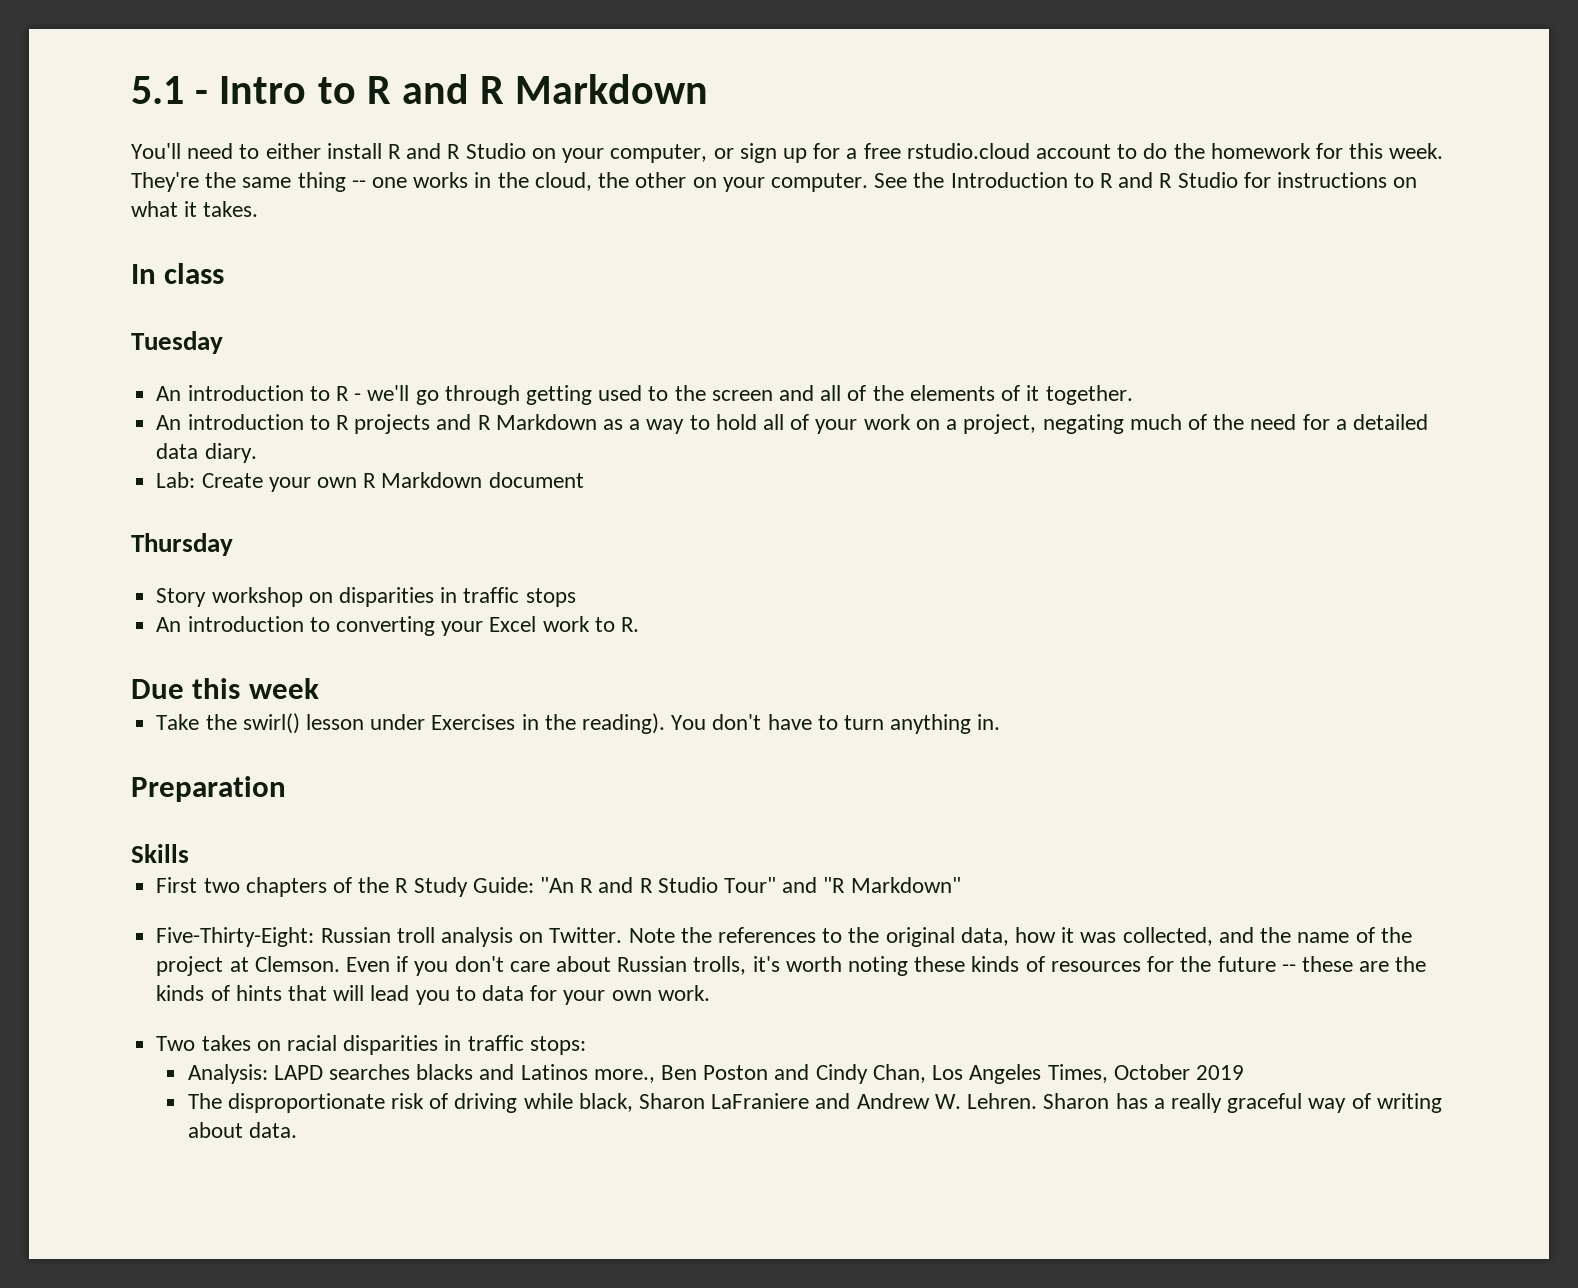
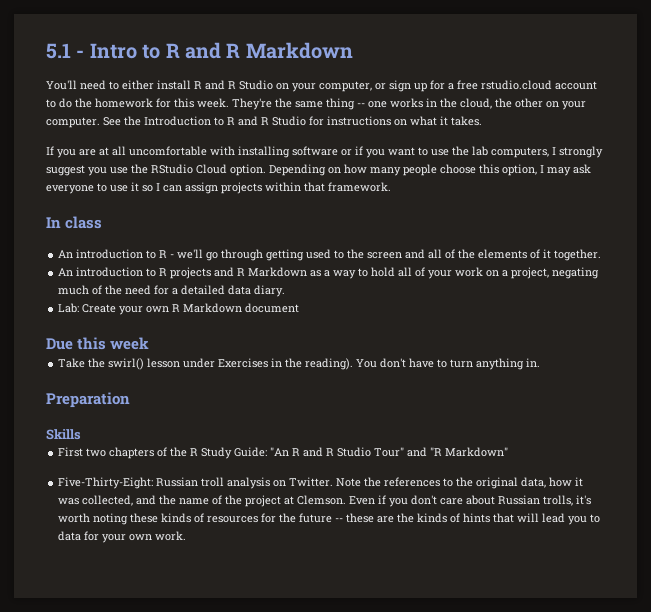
(259, 209) none -> [46,146,603,158] [46,164,591,176] [46,182,391,194] // If you are at all uncomfortable with installing software or if you want to use the lab computers, I strongly suggest you use the RStudio Cloud option. Depending on how many people choose this option, I may ask everyone to use it so I can assign projects within that framework.
[131,331,223,354] // Tuesday -> (103, 222) none
[131,533,233,556] [156,587,576,607] [156,616,639,636] // Thursday // Story workshop on disparities in traffic stops // An introduction to converting your Excel work to R. -> (300, 308) none
[156,1035,586,1055] [187,1064,1244,1084] [187,1093,1442,1113] [187,1122,297,1138] // Two takes on racial disparities in traffic stops: // Analysis: LAPD searches blacks and Latinos more., Ben Poston and Cindy Chan, Los Angeles Times, October 2019 // The disproportionate risk of driving while black, Sharon LaFraniere and Andrew W. Lehren. Sharon has a really graceful way of writing about data. -> (187, 536) none

